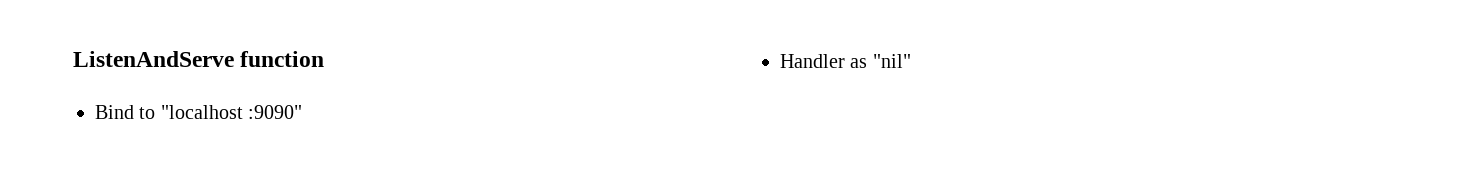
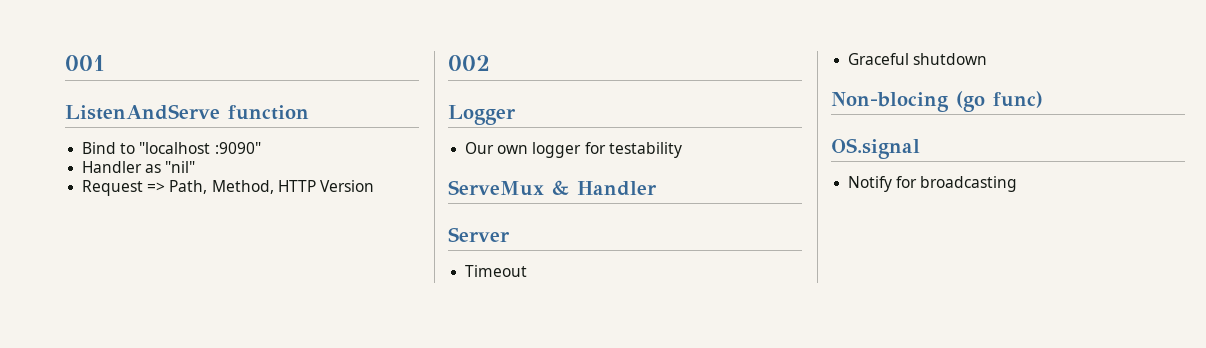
(73, 59) none -> [65,55,105,71] 001 //
(911, 61) none -> [82,180,374,196] [448,55,490,71] [448,105,516,125] [465,142,682,158] [448,180,657,196] [448,227,510,242] [465,265,528,277] [848,53,988,65] [831,91,1043,112] [831,138,920,159] [848,176,1018,192] // Request => Path, Method, HTTP Version // 002 // Logger // Our own logger for testability // ServeMux & Handler // Server // Timeout // Graceful shutdown // Non-blocing (go func) // OS.signal // Notify for broadcasting

